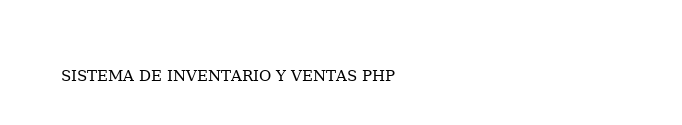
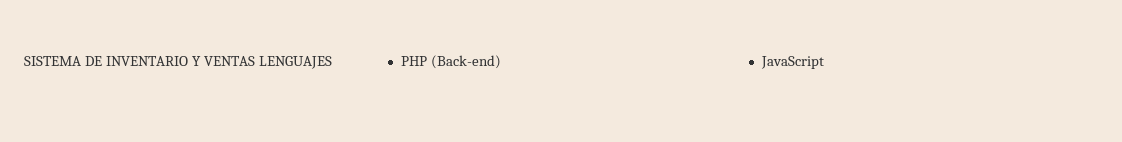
[362,70,395,81] PHP -> [258,56,332,69] [400,55,501,69] [760,56,824,69] LENGUAJES // PHP (Back-end) // JavaScript

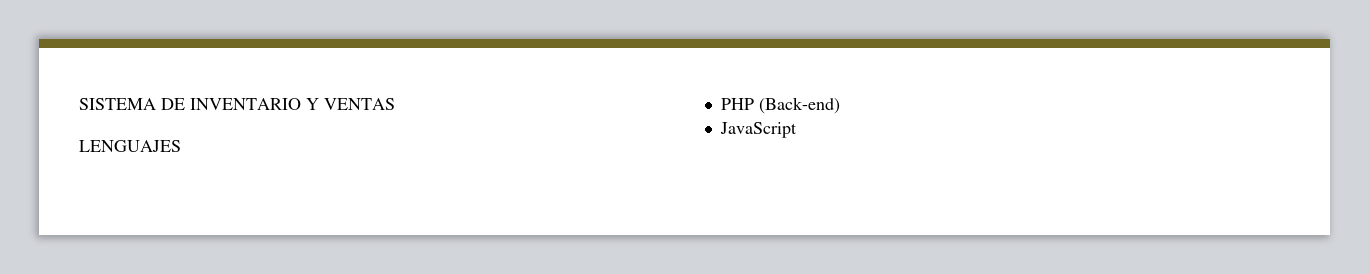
(255, 61) none -> (395, 104) //

